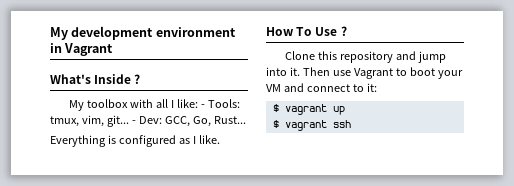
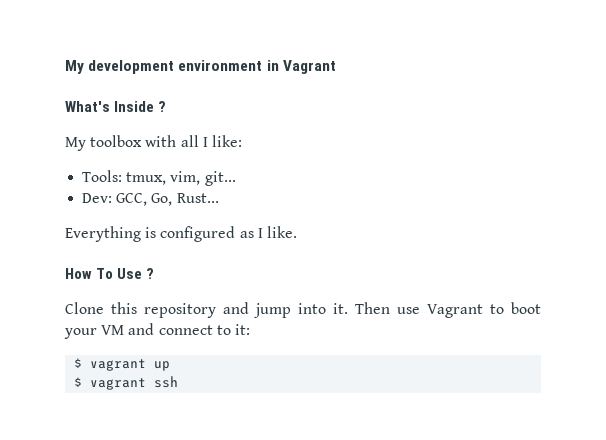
[200,104,205,108] - -> (242, 141) //
[131,120,136,124] - -> (236, 178) //

